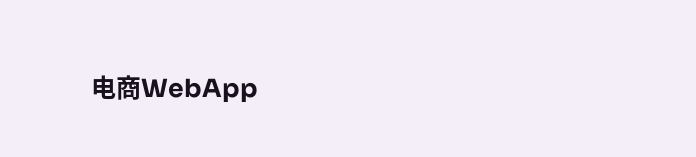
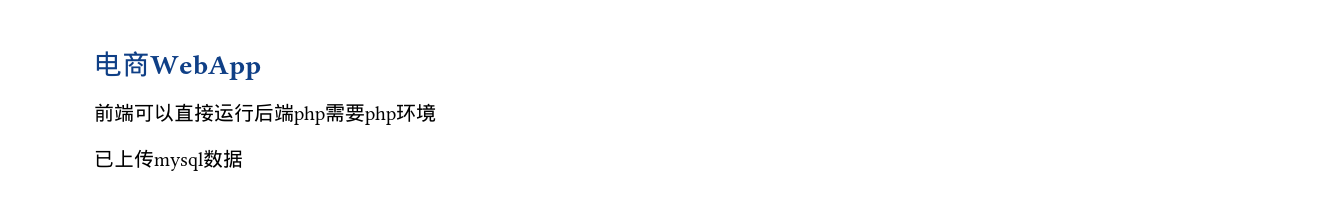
(258, 90) none -> [94,103,436,125] [94,149,243,171] // 前端可以直接运行后端php需要php环境 // 已上传mysql数据

